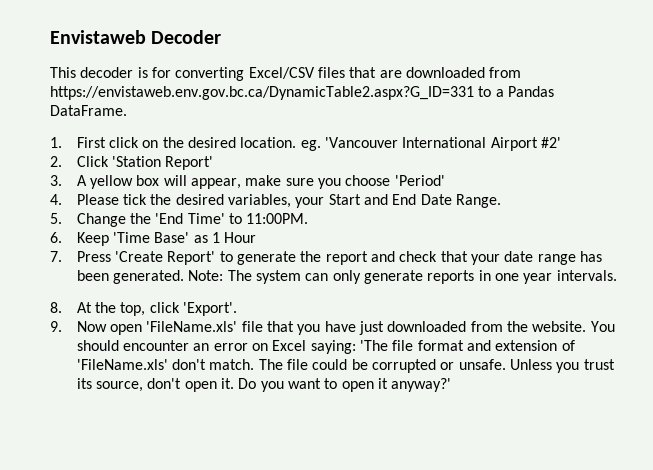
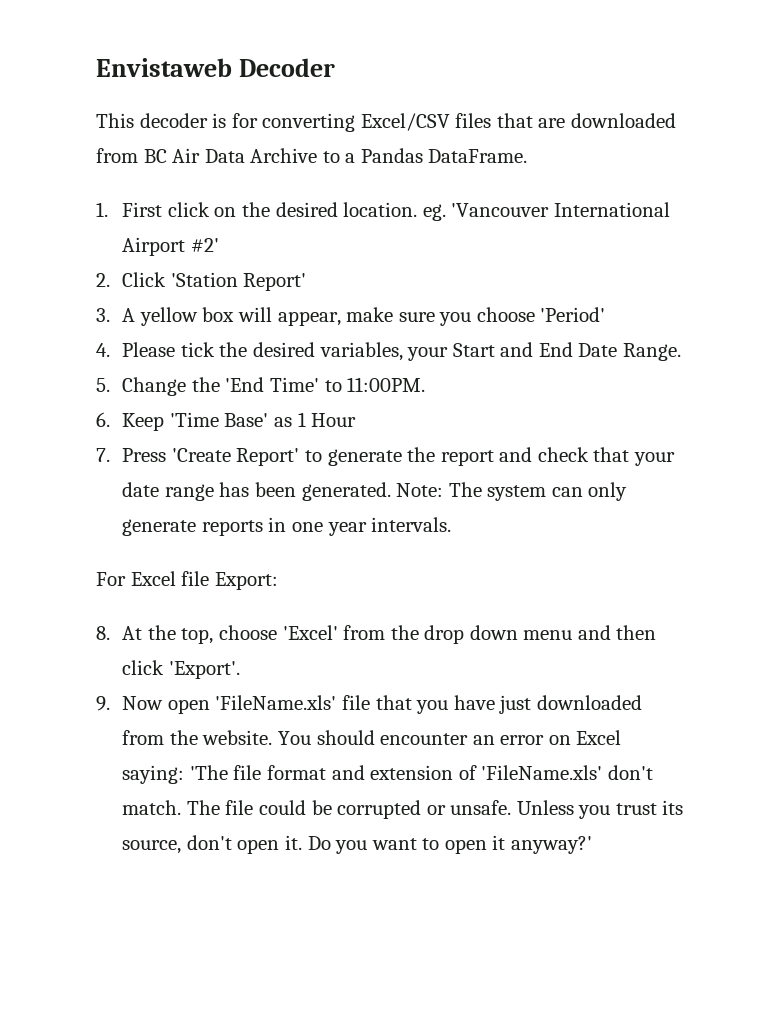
[50,86,474,100] https://envistaweb.env.gov.bc.ca/DynamicTable2.aspx?G_ID=331 -> [143,148,318,163] BC Air Data Archive
(617, 275) none -> [96,571,278,590] // For Excel file Export:
(146, 309) none -> [218,625,657,644] choose 'Excel' from the drop down menu and then

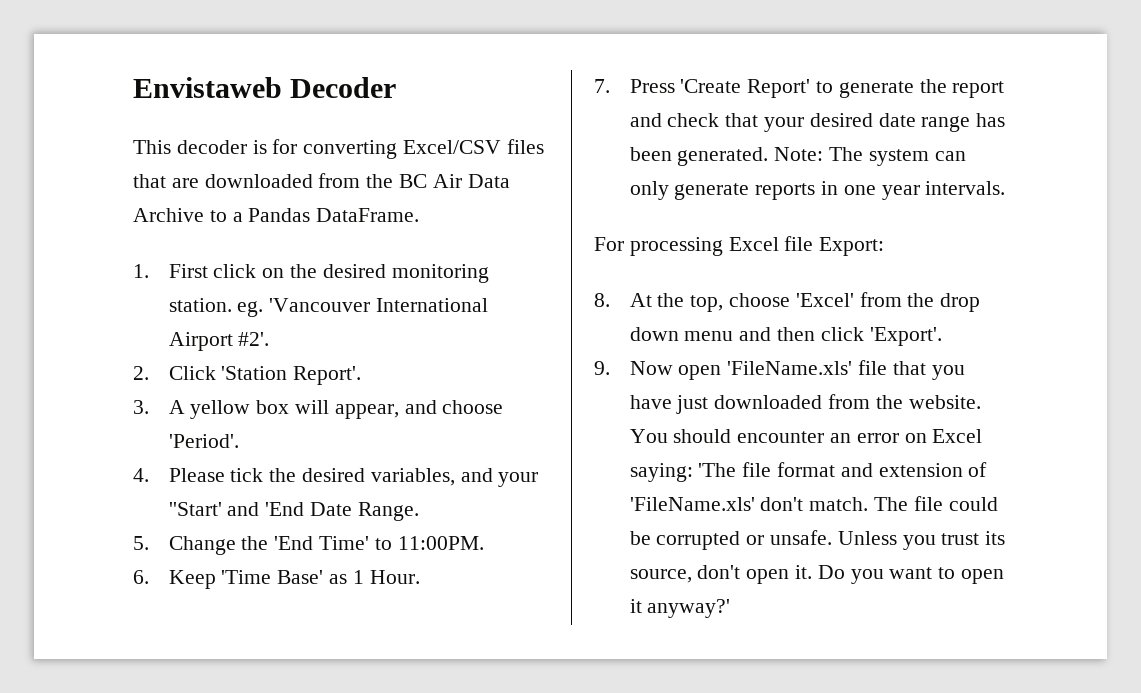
(138, 155) none -> [366,174,394,188] the
[343,202,418,217] location. -> [391,264,489,283] [168,298,232,312] monitoring station.
[190,238,219,252] #2' -> [238,332,270,346] #2'.
[243,273,307,291] Report' -> [293,366,362,385] Report'.
[346,307,606,326] make sure you choose 'Period' -> [404,400,504,414] [168,434,239,448] and choose 'Period'.
[407,342,573,361] your Start and End -> [460,468,539,487] [168,502,305,516] and your ''Start' and 'End
[311,413,357,427] Hour -> [369,570,420,584] Hour.
(675, 459) none -> [809,113,873,127] desired
(126, 579) none -> [629,237,723,256] processing

